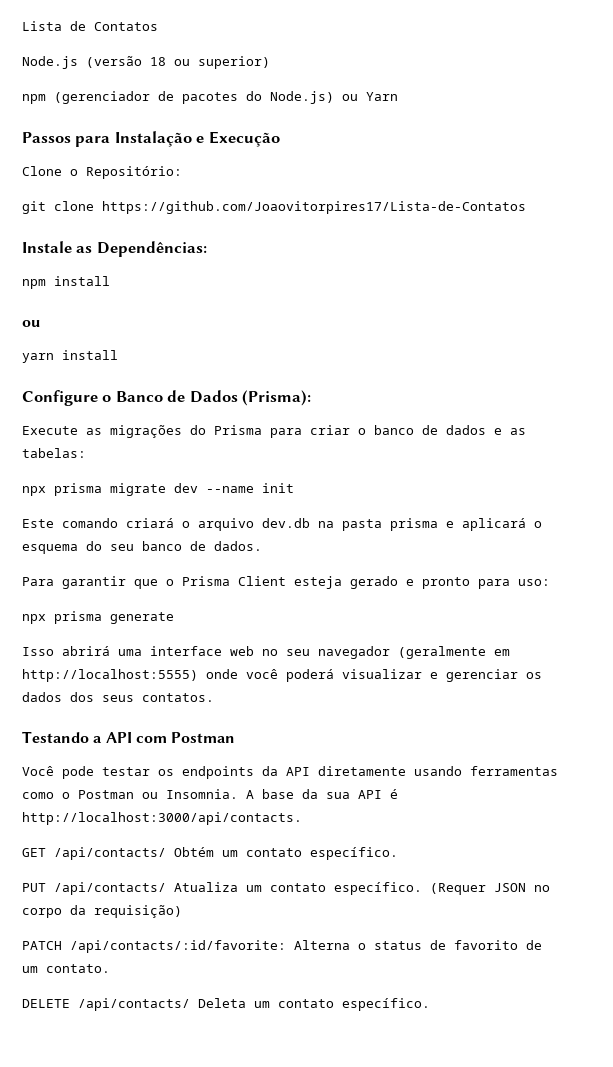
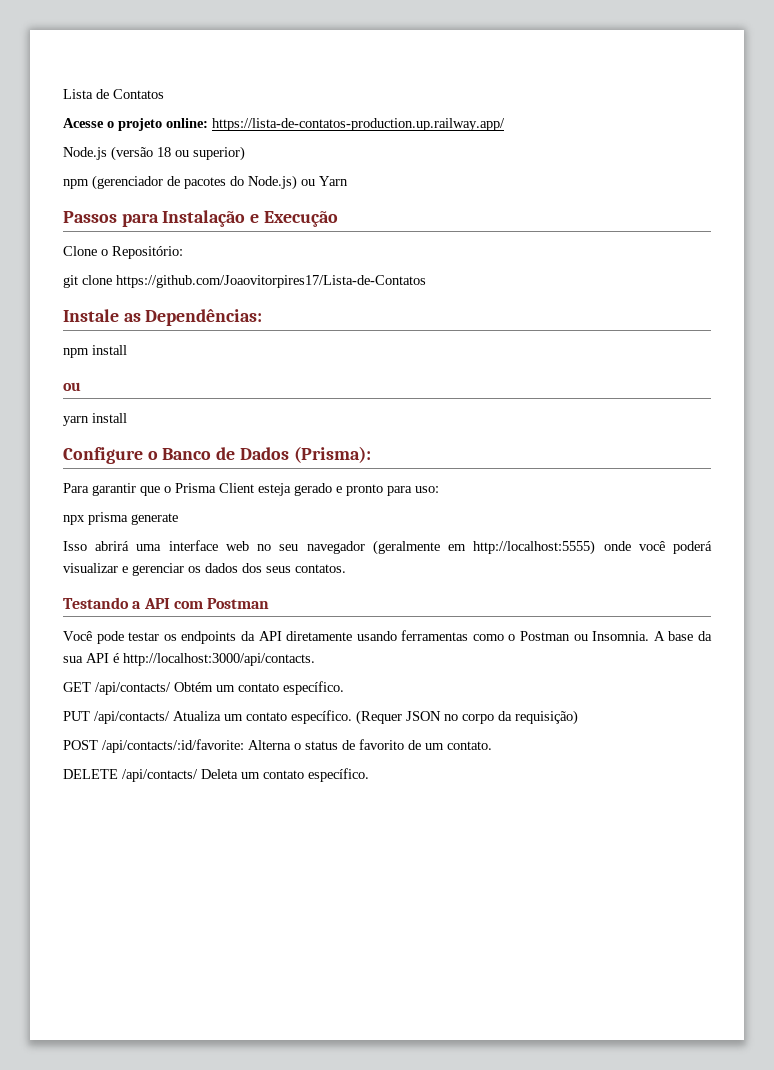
(158, 26) none -> [63,118,505,131] // Acesse o projeto online: https://lista-de-contatos-production.up.railway.app/
[22,425,526,438] [22,448,86,458] [22,483,294,496] [22,518,542,531] [22,541,262,554] // Execute as migrações do Prisma para criar o banco de dados e as tabelas: // npx prisma migrate dev --name init // Este comando criará o arquivo dev.db na pasta prisma e aplicará o esquema do seu banco de dados. -> (371, 454) none
[22,941,62,950] PATCH -> [63,740,98,750] POST

